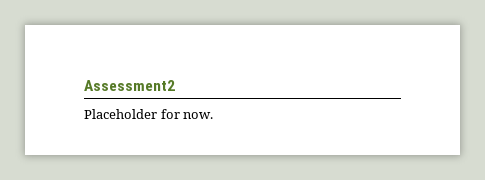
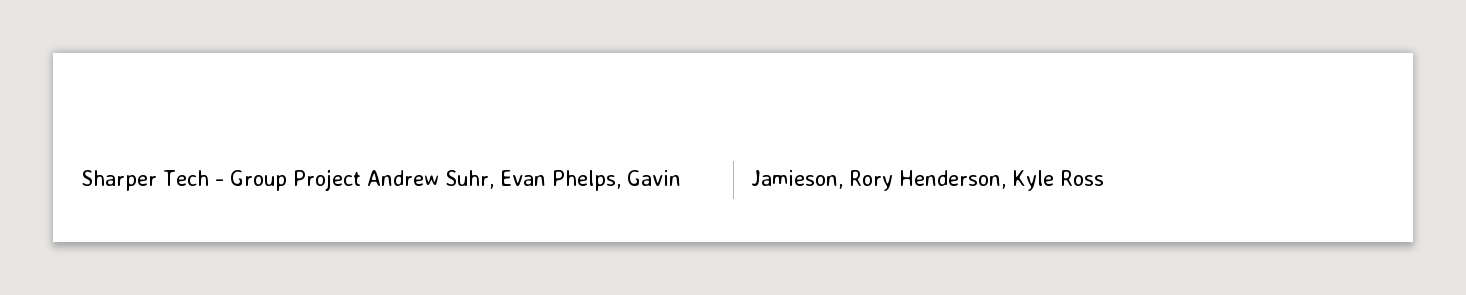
[84,80,175,91] [84,109,214,119] Assessment2 // Placeholder for now. -> [81,169,1104,191] Sharper Tech - Group Project Andrew Suhr, Evan Phelps, Gavin Jamieson, Rory Henderson, Kyle Ross

